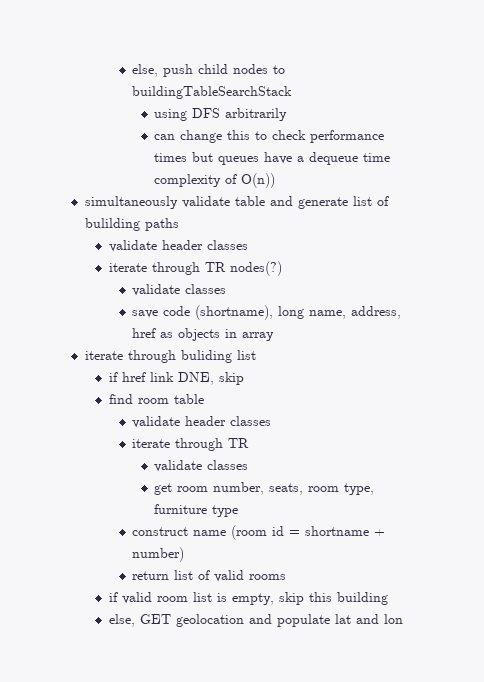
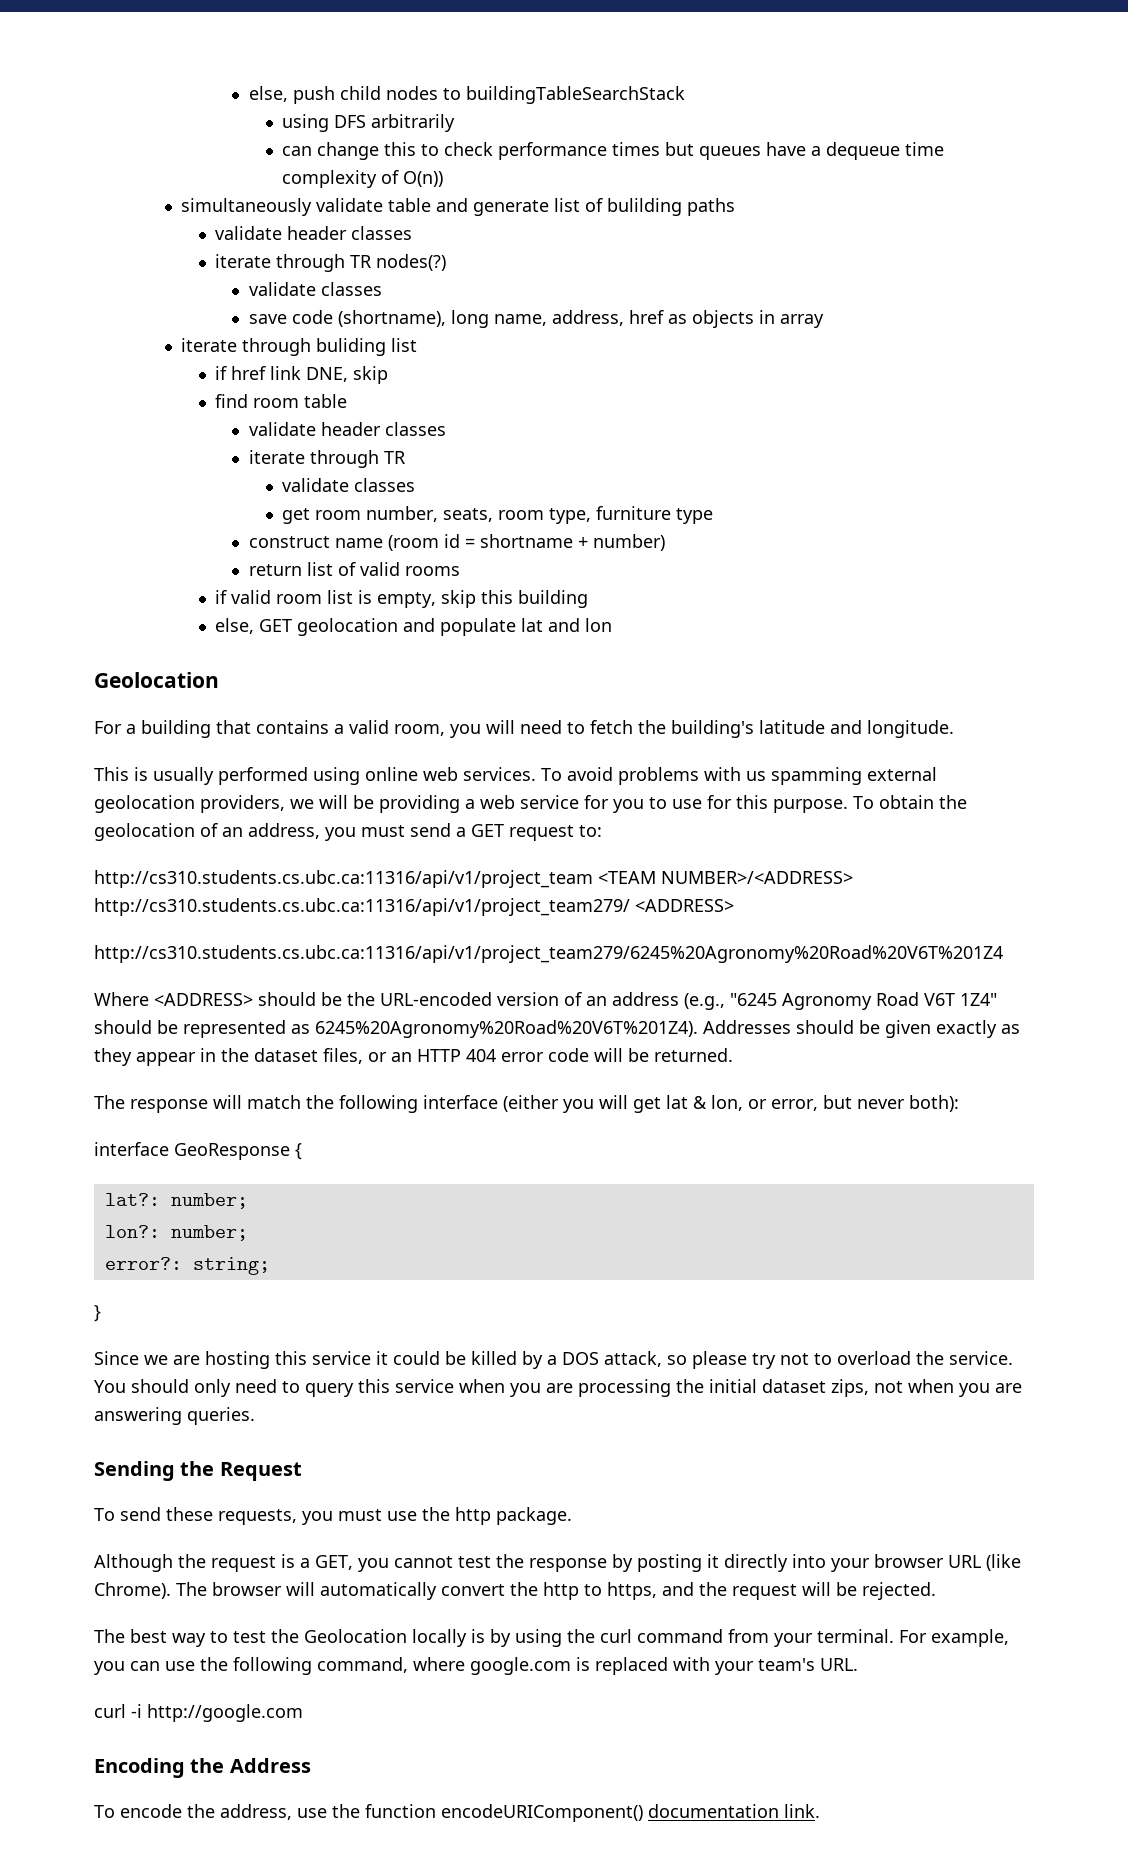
(403, 619) none -> [94,672,219,688] [94,720,954,738] [94,767,937,785] [94,795,967,813] [94,823,602,841] [94,870,853,888] [94,898,734,916] [94,945,1003,963] [94,992,997,1010] [94,1020,1020,1038] [94,1048,733,1066] [94,1095,959,1113] [94,1142,302,1160] [104,1193,248,1209] [104,1225,248,1241] [104,1257,270,1275] [94,1305,101,1322] [94,1351,1013,1369] [94,1379,1022,1397] [94,1407,255,1425] [94,1461,302,1481] [94,1507,572,1525] [94,1554,1021,1572] [94,1582,936,1600] [94,1629,1009,1647] [94,1657,858,1675] [94,1704,303,1722] [94,1758,311,1778] [94,1804,820,1822] // Geolocation // For a building that contains a valid room, you will need to fetch the building's latitude and longitude. // This is usually performed using online web services. To avoid problems with us spamming external geolocation providers, we will be providing a web service for you to use for this purpose. To obtain the geolocation of an address, you must send a GET request to: // http://cs310.students.cs.ubc.ca:11316/api/v1/project_team <TEAM NUMBER>/<ADDRESS> http://cs310.students.cs.ubc.ca:11316/api/v1/project_team279/ <ADDRESS> // http://cs310.students.cs.ubc.ca:11316/api/v1/project_team279/6245%20Agronomy%20Road%20V6T%201Z4 // Where <ADDRESS> should be the URL-encoded version of an address (e.g., "6245 Agronomy Road V6T 1Z4" should be represented as 6245%20Agronomy%20Road%20V6T%201Z4). Addresses should be given exactly as they appear in the dataset files, or an HTTP 404 error code will be returned. // The response will match the following interface (either you will get lat & lon, or error, but never both): // interface GeoResponse { // lat?: number; // lon?: number; // error?: string; // } // Since we are hosting this service it could be killed by a DOS attack, so please try not to overload the service. You should only need to query this service when you are processing the initial dataset zips, not when you are answering queries. // Sending the Request // To send these requests, you must use the http package. // Although the request is a GET, you cannot test the response by posting it directly into your browser URL (like Chrome). The browser will automatically convert the http to https, and the request will be rejected. // The best way to test the Geolocation locally is by using the curl command from your terminal. For example, you can use the following command, where google.com is replaced with your team's URL. // curl -i http://google.com // Encoding the Address // To encode the address, use the function encodeURIComponent() documentation link.

